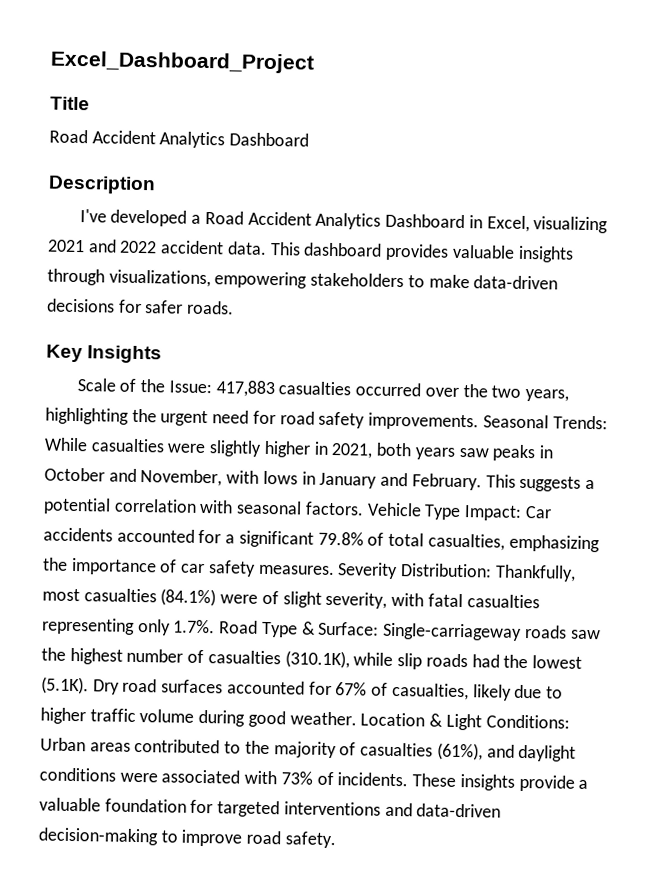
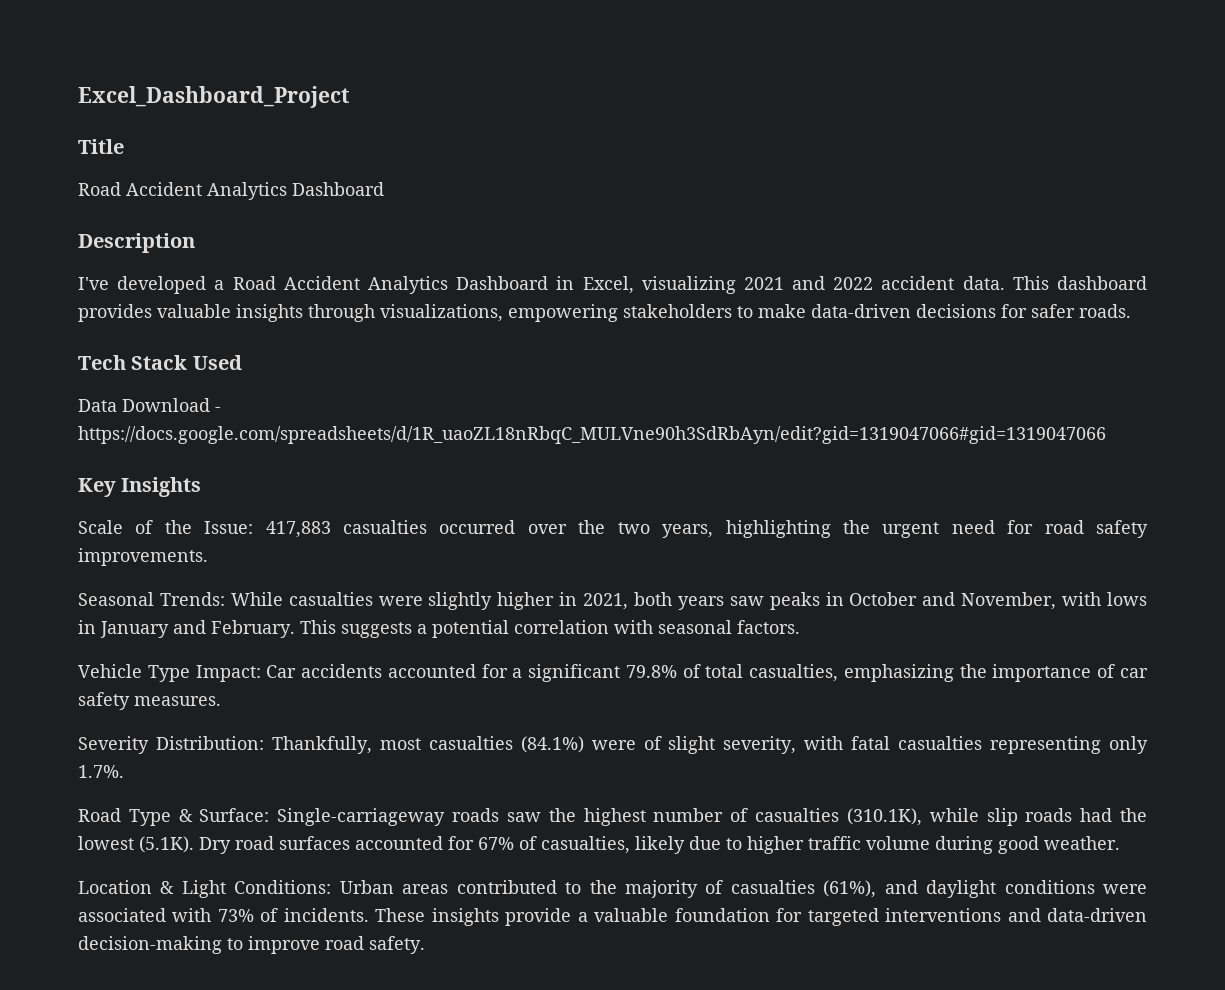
(235, 307) none -> [78,355,242,370] [78,398,221,412] [78,426,1106,444] // Tech Stack Used // Data Download - https://docs.google.com/spreadsheets/d/1R_uaoZL18nRbqC_MULVne90h3SdRbAyn/edit?gid=1319047066#gid=1319047066
(480, 421) none -> (208, 557) //
(364, 508) none -> (800, 627) //
(335, 570) none -> (221, 701) //
(216, 626) none -> (124, 771) //
(357, 718) none -> (1120, 843) //

